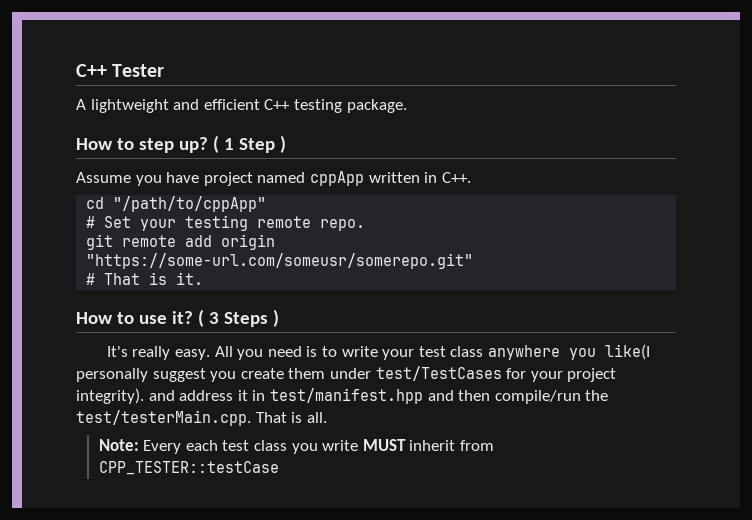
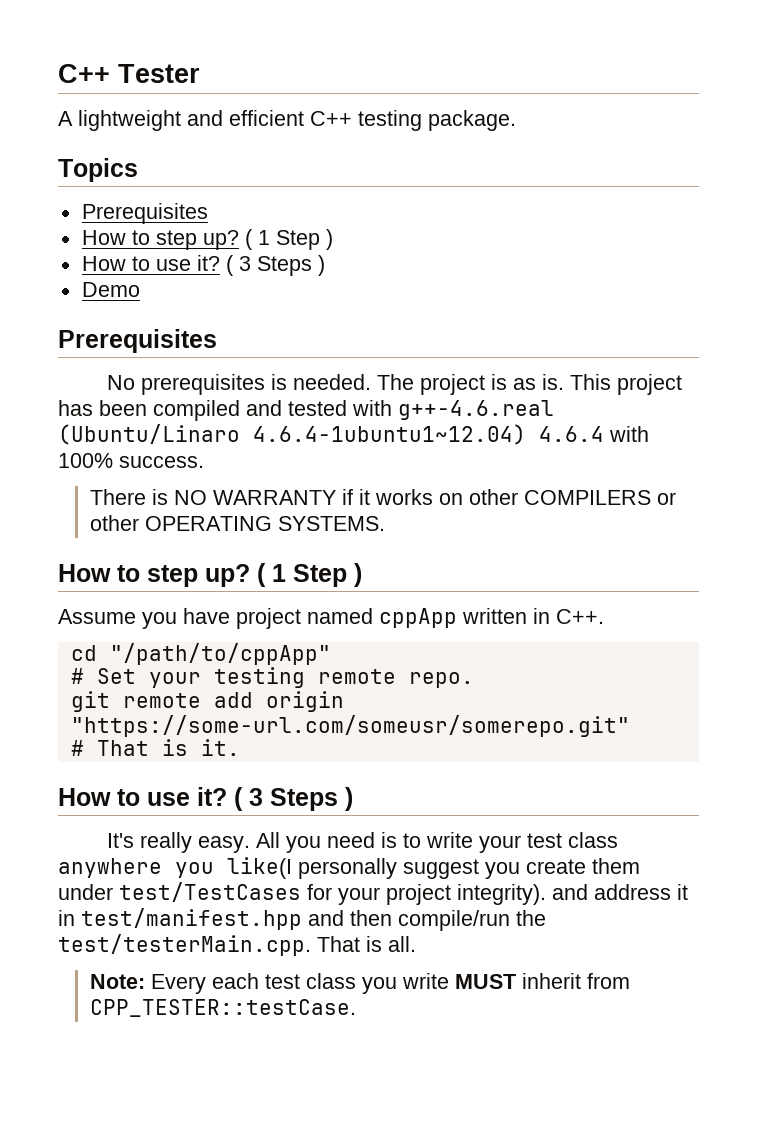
(407, 106) none -> [58,158,138,182] [81,203,208,224] [81,229,333,250] [81,255,325,276] [81,282,140,297] [58,329,217,353] [106,374,682,395] [58,400,554,421] [58,424,649,445] [58,453,204,468] [89,489,676,505] [89,515,385,531] // Topics // Prerequisites // How to step up? ( 1 Step ) // How to use it? ( 3 Steps ) // Demo // Prerequisites // No prerequisites is needed. The project is as is. This project has been compiled and tested with g++-4.6.real (Ubuntu/Linaro 4.6.4-1ubuntu1~12.04) 4.6.4 with 100% success. // There is NO WARRANTY if it works on other COMPILERS or other OPERATING SYSTEMS.
[98,461,279,475] CPP_TESTER::testCase -> [89,999,356,1017] CPP_TESTER::testCase.

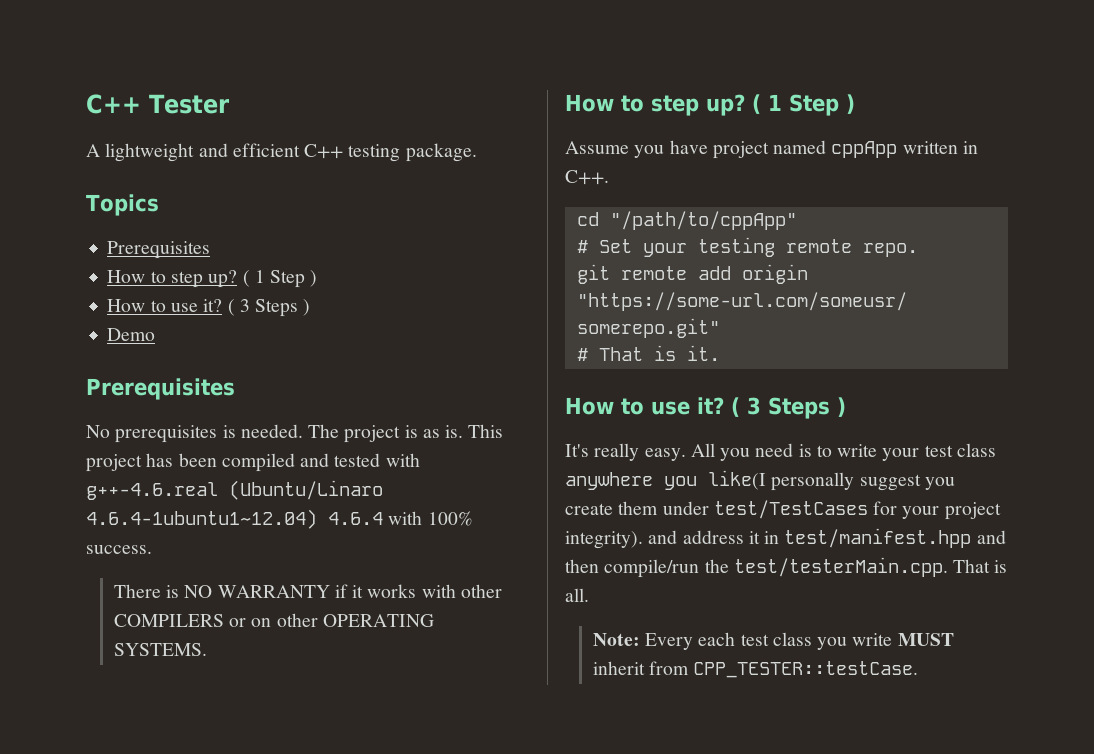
[438,493,463,505] on -> [421,584,456,598] with
(676, 498) none -> [251,618,272,627] on

